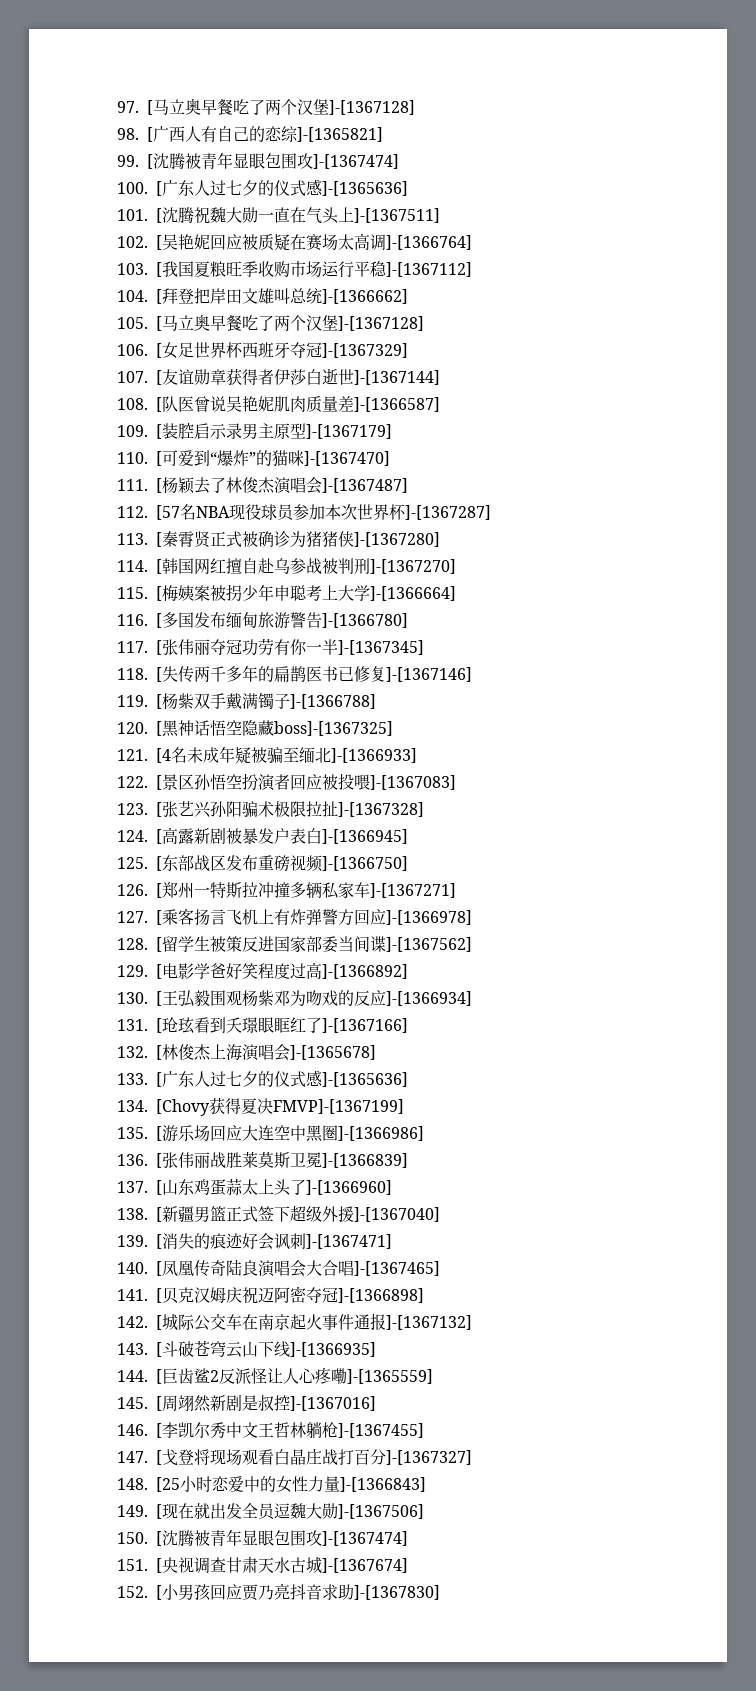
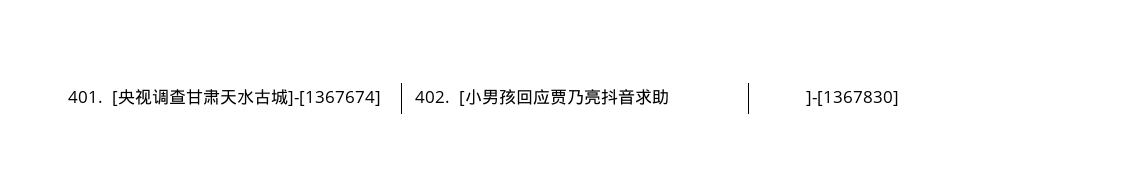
[117,98,415,115] [117,126,383,142] [117,152,399,169] [117,179,408,196] [117,207,440,224] [117,233,472,251] [117,261,472,278] [117,288,408,304] [117,314,424,331] [117,342,408,359] [117,368,440,385] [117,396,440,413] [117,422,392,439] [117,450,390,466] [117,477,408,494] [117,504,491,521] [117,531,440,548] [117,558,456,575] [117,584,456,602] [117,612,408,629] [117,638,424,656] [117,665,472,683] [117,693,376,710] [117,720,393,737] [117,746,417,764] [117,773,456,791] [117,801,424,818] [117,827,408,844] [117,855,408,872] [117,882,456,899] [117,908,472,926] [117,936,472,953] [117,962,408,979] [117,990,472,1007] [117,1017,408,1034] [117,1044,376,1061] [117,1070,408,1087] [117,1097,404,1116] [117,1125,424,1142] [117,1151,408,1169] [117,1178,392,1196] [117,1205,440,1222] [117,1233,392,1250] [117,1259,440,1277] [117,1286,424,1304] [117,1313,472,1331] [117,1340,376,1358] [117,1367,433,1384] [117,1394,376,1412] [117,1422,424,1439] [117,1449,472,1466] [117,1476,426,1493] [117,1503,424,1520] [117,1529,408,1546] [117,1559,148,1571] 97. [马立奥早餐吃了两个汉堡]-[1367128] // 98. [广西人有自己的恋综]-[1365821] // 99. [沈腾被青年显眼包围攻]-[1367474] // 100. [广东人过七夕的仪式感]-[1365636] // 101. [沈腾祝魏大勋一直在气头上]-[1367511] // 102. [吴艳妮回应被质疑在赛场太高调]-[1366764] // 103. [我国夏粮旺季收购市场运行平稳]-[1367112] // 104. [拜登把岸田文雄叫总统]-[1366662] // 105. [马立奥早餐吃了两个汉堡]-[1367128] // 106. [女足世界杯西班牙夺冠]-[1367329] // 107. [友谊勋章获得者伊莎白逝世]-[1367144] // 108. [队医曾说吴艳妮肌肉质量差]-[1366587] // 109. [装腔启示录男主原型]-[1367179] // 110. [可爱到“爆炸”的猫咪]-[1367470] // 111. [杨颖去了林俊杰演唱会]-[1367487] // 112. [57名NBA现役球员参加本次世界杯]-[1367287] // 113. [秦霄贤正式被确诊为猪猪侠]-[1367280] // 114. [韩国网红擅自赴乌参战被判刑]-[1367270] // 115. [梅姨案被拐少年申聪考上大学]-[1366664] // 116. [多国发布缅甸旅游警告]-[1366780] // 117. [张伟丽夺冠功劳有你一半]-[1367345] // 118. [失传两千多年的扁鹊医书已修复]-[1367146] // 119. [杨紫双手戴满镯子]-[1366788] // 120. [黑神话悟空隐藏boss]-[1367325] // 121. [4名未成年疑被骗至缅北]-[1366933] // 122. [景区孙悟空扮演者回应被投喂]-[1367083] // 123. [张艺兴孙阳骗术极限拉扯]-[1367328] // 124. [高露新剧被暴发户表白]-[1366945] // 125. [东部战区发布重磅视频]-[1366750] // 126. [郑州一特斯拉冲撞多辆私家车]-[1367271] // 127. [乘客扬言飞机上有炸弹警方回应]-[1366978] // 128. [留学生被策反进国家部委当间谍]-[1367562] // 129. [电影学爸好笑程度过高]-[1366892] // 130. [王弘毅围观杨紫邓为吻戏的反应]-[1366934] // 131. [玱玹看到夭璟眼眶红了]-[1367166] // 132. [林俊杰上海演唱会]-[1365678] // 133. [广东人过七夕的仪式感]-[1365636] // 134. [Chovy获得夏决FMVP]-[1367199] // 135. [游乐场回应大连空中黑圈]-[1366986] // 136. [张伟丽战胜莱莫斯卫冕]-[1366839] // 137. [山东鸡蛋蒜太上头了]-[1366960] // 138. [新疆男篮正式签下超级外援]-[1367040] // 139. [消失的痕迹好会讽刺]-[1367471] // 140. [凤凰传奇陆良演唱会大合唱]-[1367465] // 141. [贝克汉姆庆祝迈阿密夺冠]-[1366898] // 142. [城际公交车在南京起火事件通报]-[1367132] // 143. [斗破苍穹云山下线]-[1366935] // 144. [巨齿鲨2反派怪让人心疼嘞]-[1365559] // 145. [周翊然新剧是叔控]-[1367016] // 146. [李凯尔秀中文王哲林躺枪]-[1367455] // 147. [戈登将现场观看白晶庄战打百分]-[1367327] // 148. [25小时恋爱中的女性力量]-[1366843] // 149. [现在就出发全员逗魏大勋]-[1367506] // 150. [沈腾被青年显眼包围攻]-[1367474] // 151. -> [68,91,103,103] 401.
[117,1586,148,1598] 152. -> [415,91,450,103] 402.

